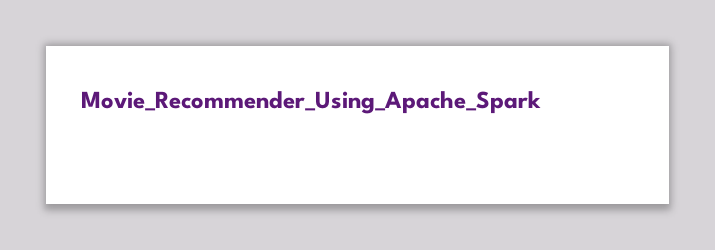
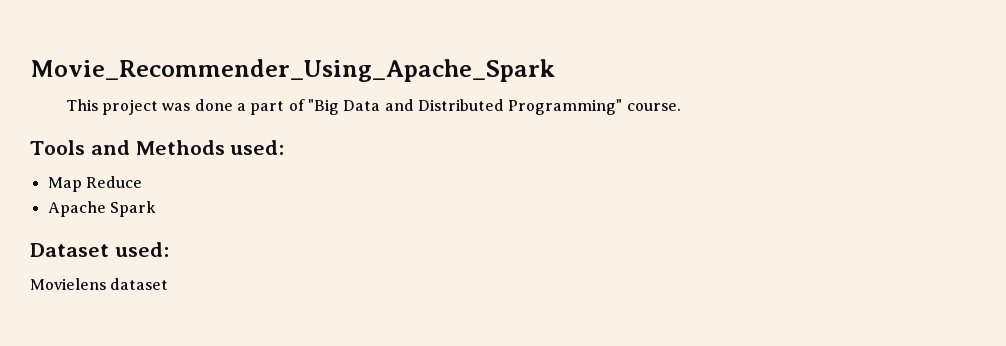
(541, 102) none -> [65,99,681,115] [30,140,285,155] [47,176,142,192] [47,201,156,217] [30,242,169,257] [30,278,169,290] // This project was done a part of "Big Data and Distributed Programming" course. // Tools and Methods used: // Map Reduce // Apache Spark // Dataset used: // Movielens dataset

